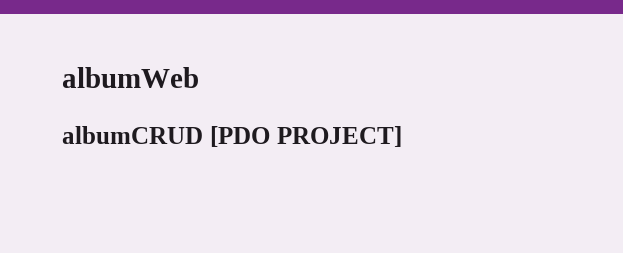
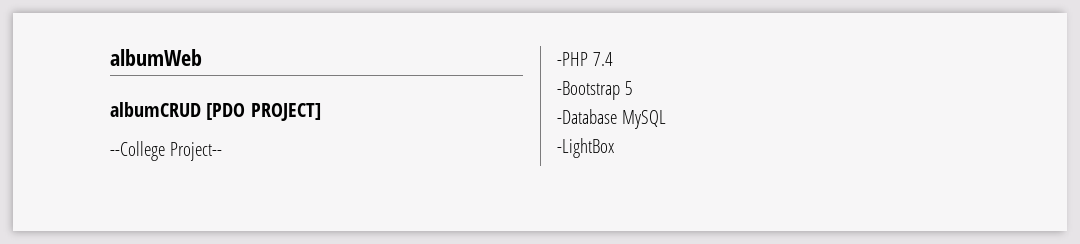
(402, 136) none -> [110,141,222,161] [557,52,613,66] [557,81,633,100] [557,109,666,129] [557,138,614,158] // --College Project-- // -PHP 7.4 // -Bootstrap 5 // -Database MySQL // -LightBox

